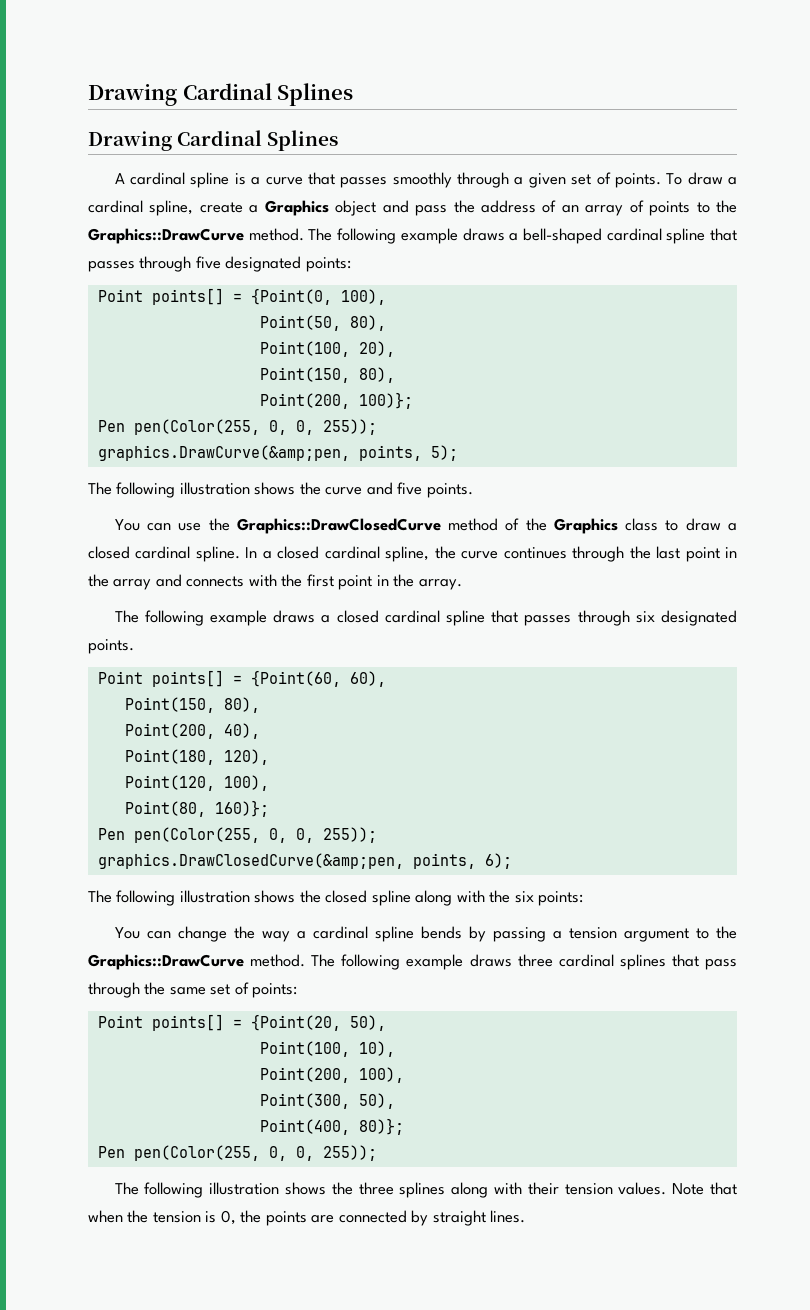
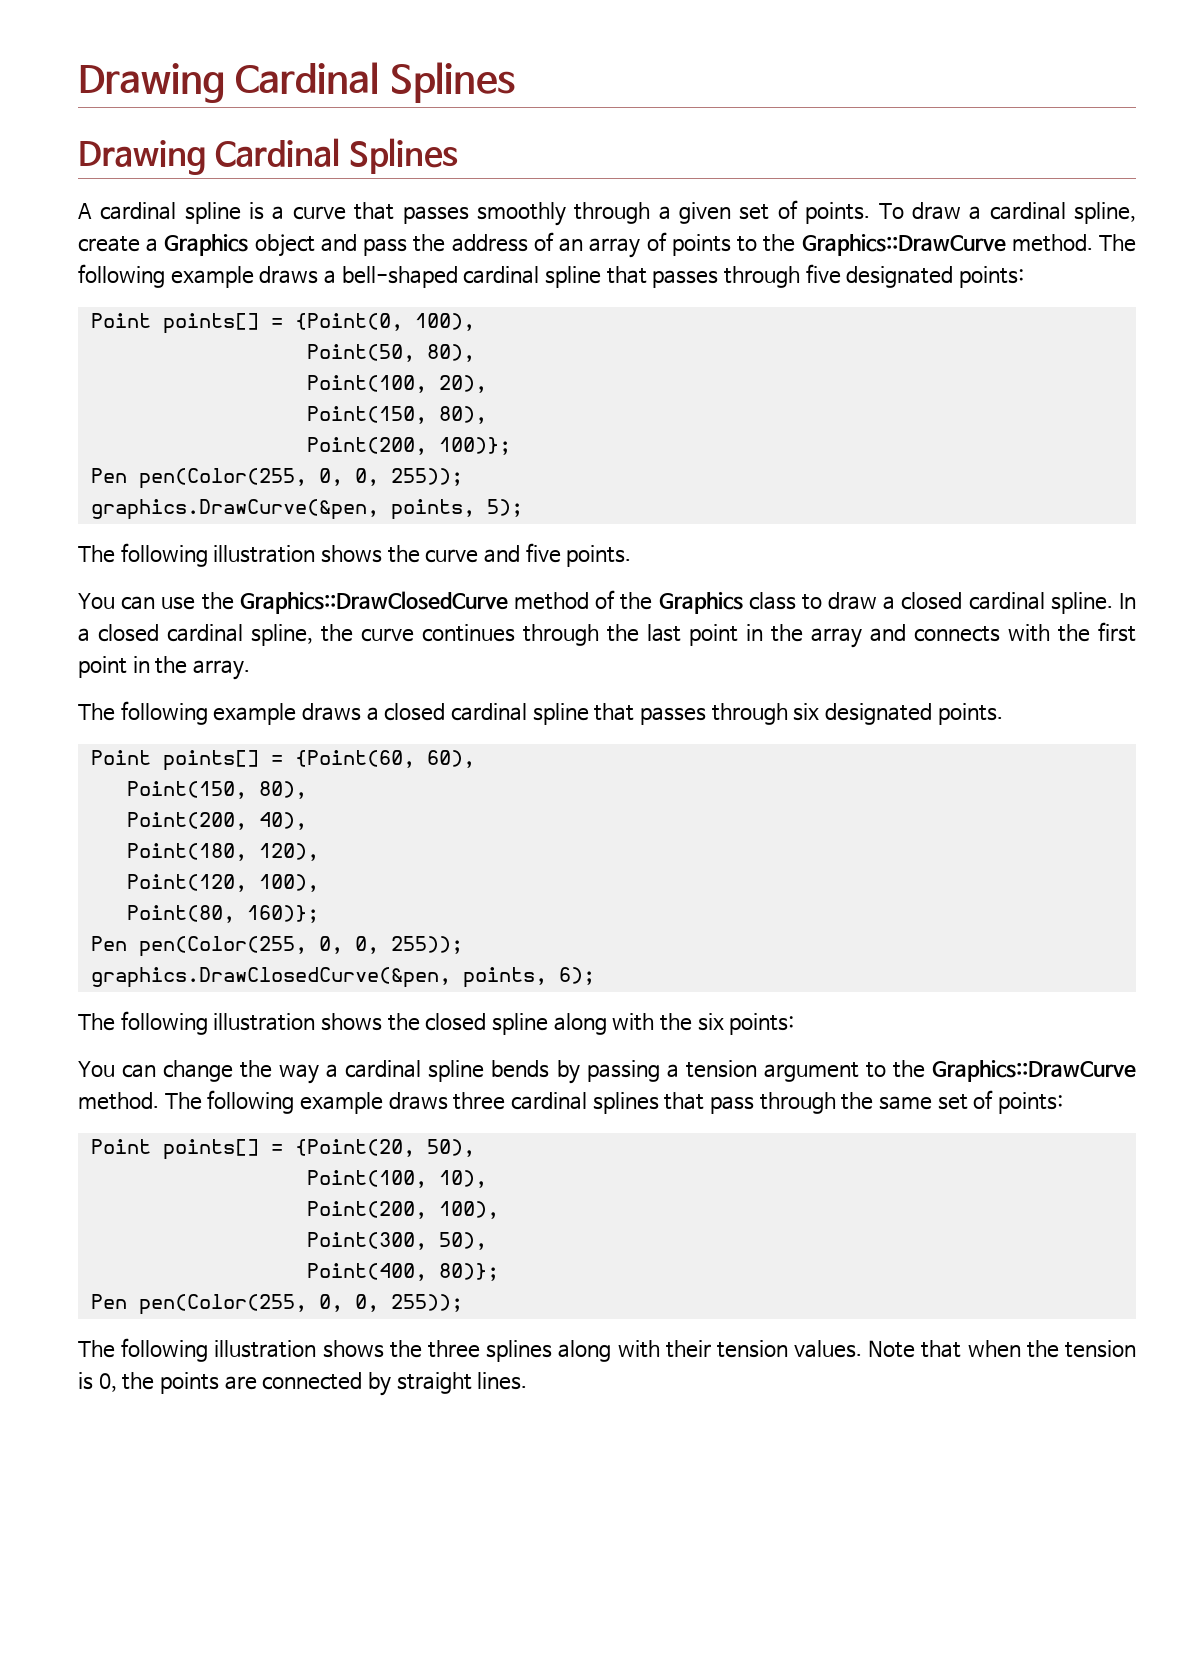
[97,445,350,461] graphics.DrawCurve(&amp;pen, -> [90,499,379,520] graphics.DrawCurve(&pen,
[97,853,404,869] graphics.DrawClosedCurve(&amp;pen, -> [90,967,451,988] graphics.DrawClosedCurve(&pen,

